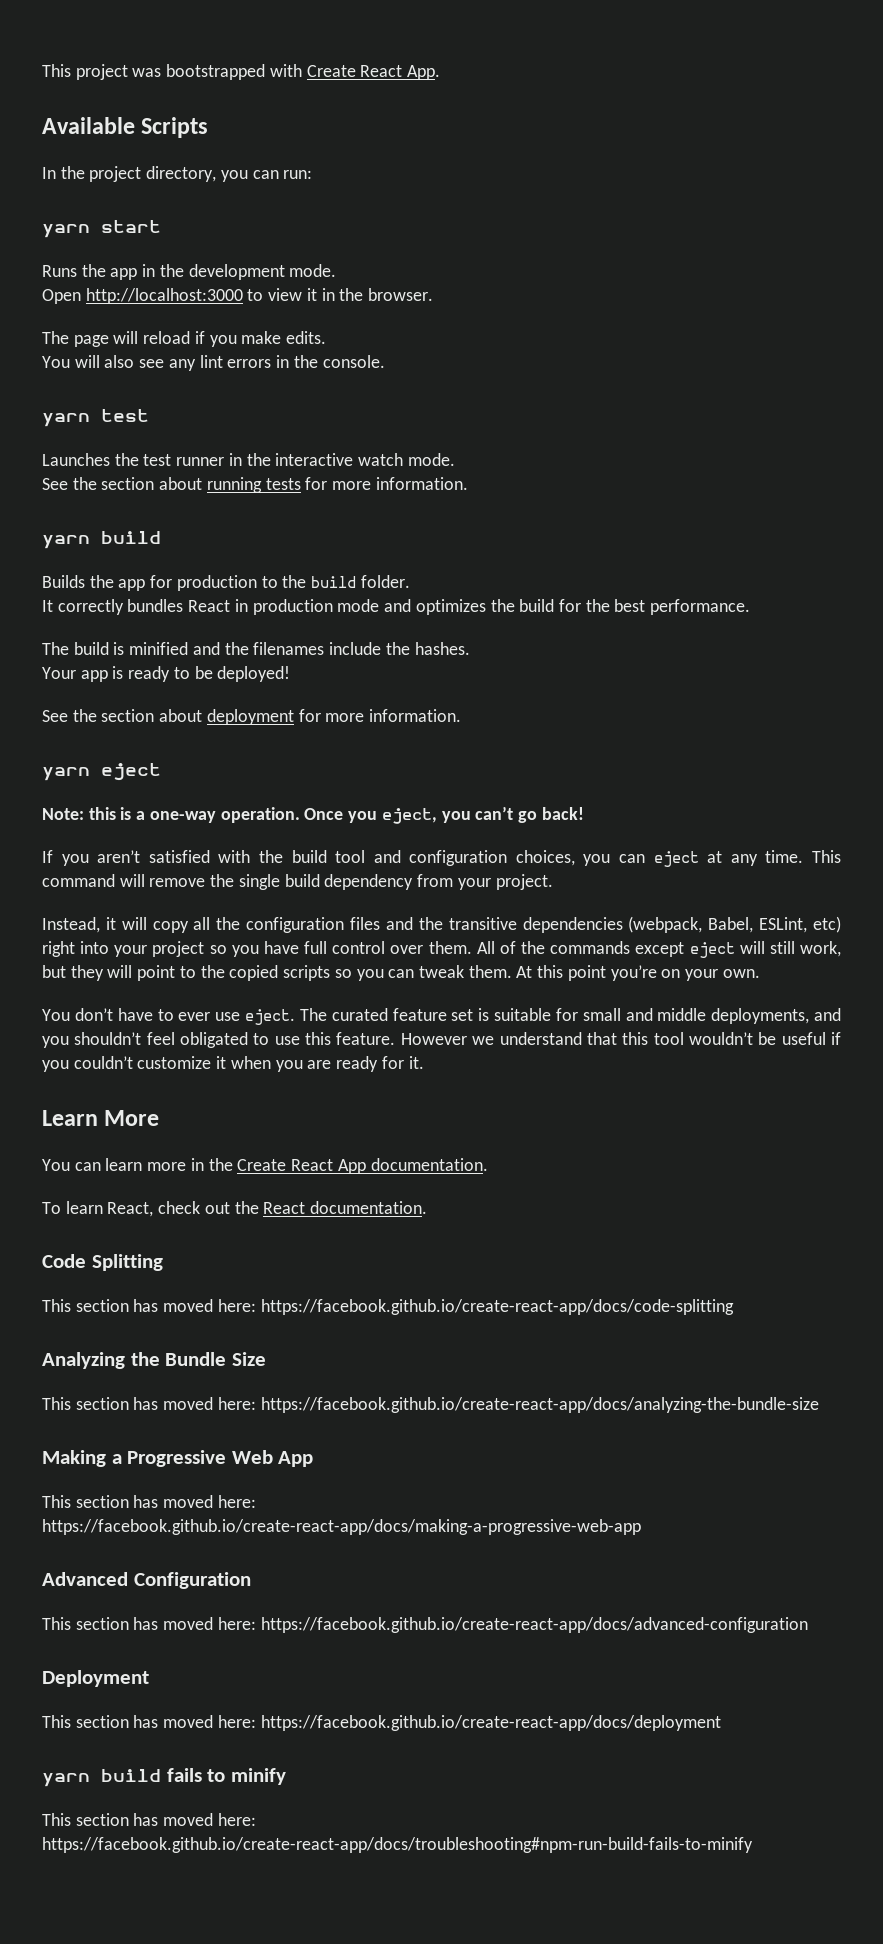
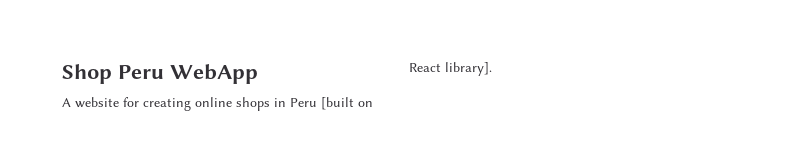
[42,64,441,80] [42,117,209,138] [42,166,313,182] [42,220,161,238] [42,264,337,280] [42,288,434,304] [42,331,327,347] [42,355,385,371] [42,409,149,427] [42,453,455,466] [42,477,468,493] [42,531,161,549] [42,575,410,591] [42,599,751,615] [42,642,470,655] [42,666,291,682] [42,709,462,725] [42,763,161,781] [42,806,584,824] [42,850,842,867] [42,874,553,890] [42,916,842,933] [42,941,841,958] [42,965,760,981] [42,1008,842,1025] [42,1032,842,1048] [42,1056,424,1072] [42,1110,160,1126] [42,1158,488,1174] [42,1201,428,1217] [42,1254,163,1271] [42,1299,734,1315] [42,1352,266,1369] [42,1397,819,1413] [42,1450,314,1467] [42,1495,256,1508] [42,1519,641,1535] [42,1572,251,1589] [42,1617,808,1633] [42,1670,149,1687] [42,1715,721,1731] [42,1768,286,1787] [42,1813,256,1826] [42,1837,753,1853] This project was bootstrapped with Create React App. // Available Scripts // In the project directory, you can run: // yarn start // Runs the app in the development mode. // Open http://localhost:3000 to view it in the browser. // The page will reload if you make edits. // You will also see any lint errors in the console. // yarn test // Launches the test runner in the interactive watch mode. // See the section about running tests for more information. // yarn build // Builds the app for production to the build folder. // It correctly bundles React in production mode and optimizes the build for the best performance. // The build is minified and the filenames include the hashes. // Your app is ready to be deployed! // See the section about deployment for more information. // yarn eject // Note: this is a one-way operation. Once you eject, you can’t go back! // If you aren’t satisfied with the build tool and configuration choices, you can eject at any time. This command will remove the single build dependency from your project. // Instead, it will copy all the configuration files and the transitive dependencies (webpack, Babel, ESLint, etc) right into your project so you have full control over them. All of the commands except eject will still work, but they will point to the copied scripts so you can tweak them. At this point you’re on your own. // You don’t have to ever use eject. The curated feature set is suitable for small and middle deployments, and you shouldn’t feel obligated to use this feature. However we understand that this tool wouldn’t be useful if you couldn’t customize it when you are ready for it. // Learn More // You can learn more in the Create React App documentation. // To learn React, check out the React documentation. // Code Splitting // This section has moved here: https://facebook.github.io/create-react-app/docs/code-splitting // Analyzing the Bundle Size // This section has moved here: https://facebook.github.io/create-react-app/docs/analyzing-the-bundle-size // Making a Progressive Web App // This section has moved here: https://facebook.github.io/create-react-app/docs/making-a-progressive-web-app // Advanced Configuration // This section has moved here: https://facebook.github.io/create-react-app/docs/advanced-configuration // Deployment // This section has moved here: https://facebook.github.io/create-react-app/docs/deployment // yarn build fails to minify // This section has moved here: https://facebook.github.io/create-react-app/docs/troubleshooting#npm-run-build-fails-to-minify -> [62,64,258,84] [62,97,373,111] [409,62,492,76] Shop Peru WebApp // A website for creating online shops in Peru [built on React library].

